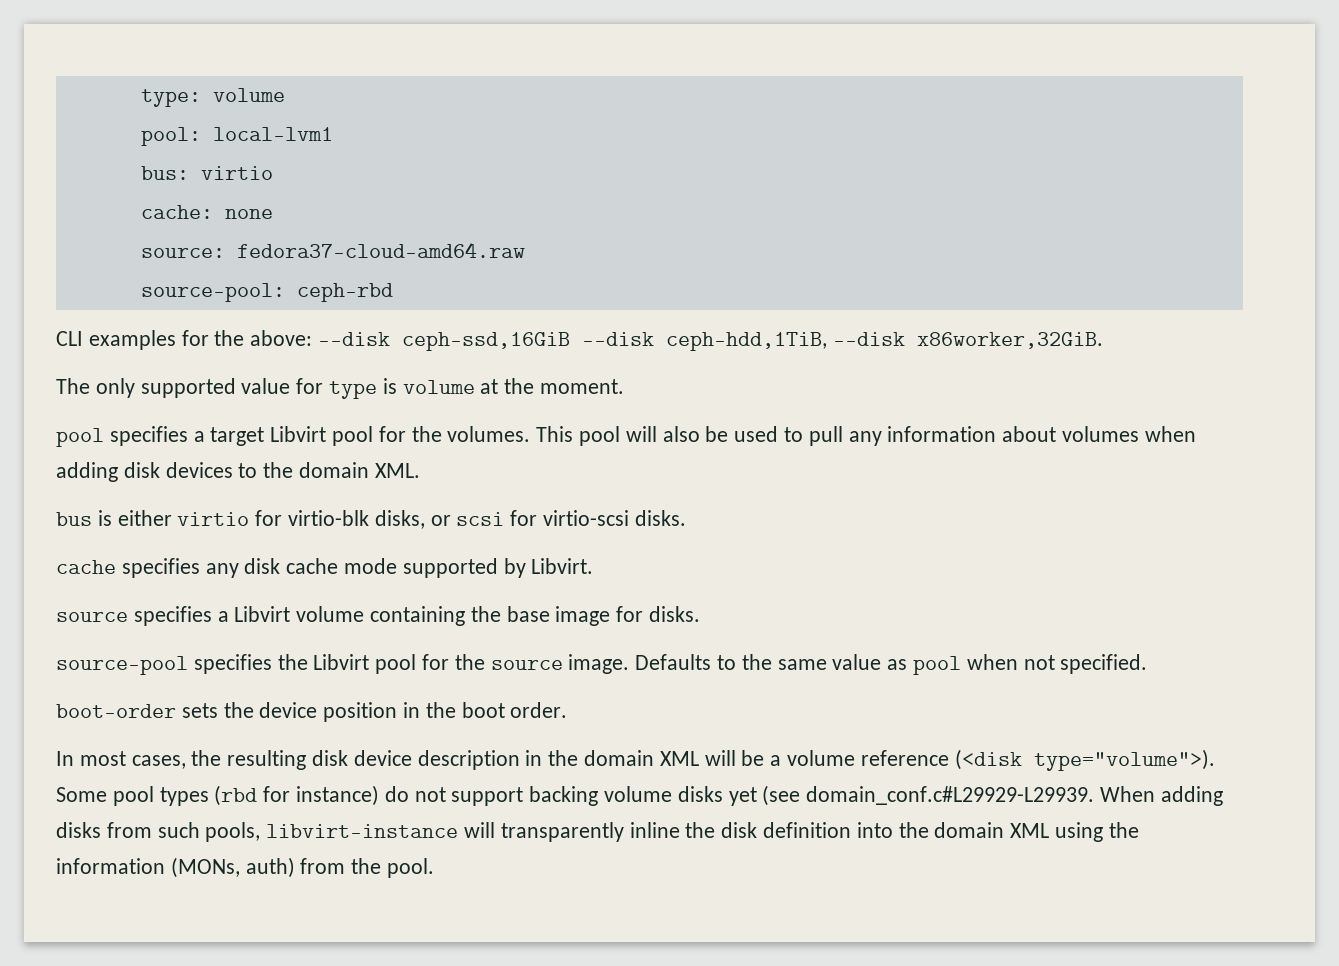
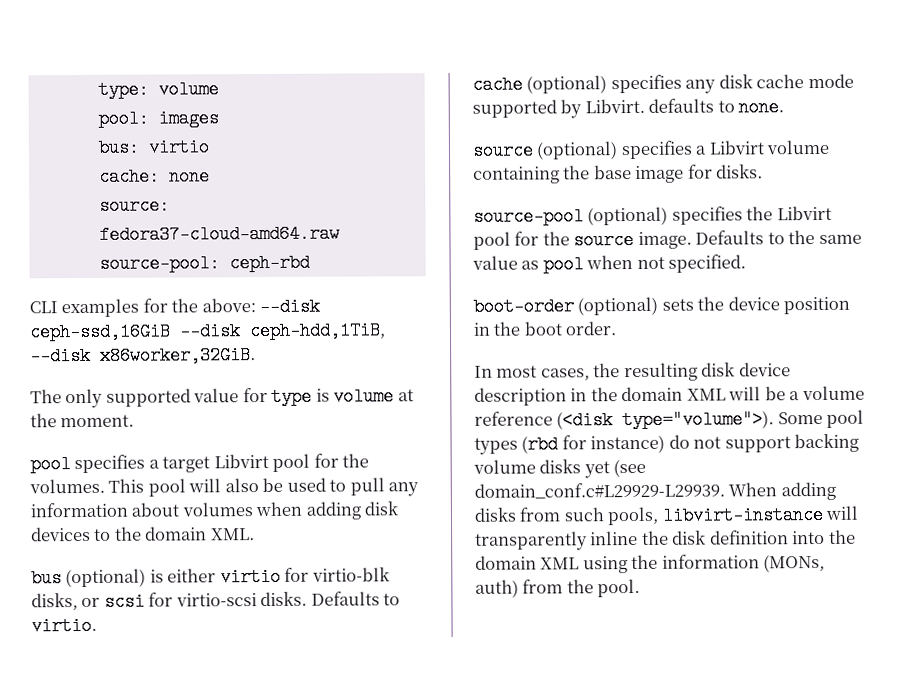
[212,127,333,141] local-lvm1 -> [157,109,219,128] images
(92, 519) none -> [65,568,147,588] (optional)
[56,560,116,574] // cache -> [310,591,401,606] [31,616,97,636] [472,75,608,94] Defaults to virtio. // cache (optional)
[56,612,128,622] // source -> [648,98,785,117] [472,141,619,160] defaults to none. // source (optional)
(188, 665) none -> [587,206,669,226] (optional)
(176, 711) none -> [577,296,659,316] (optional)

